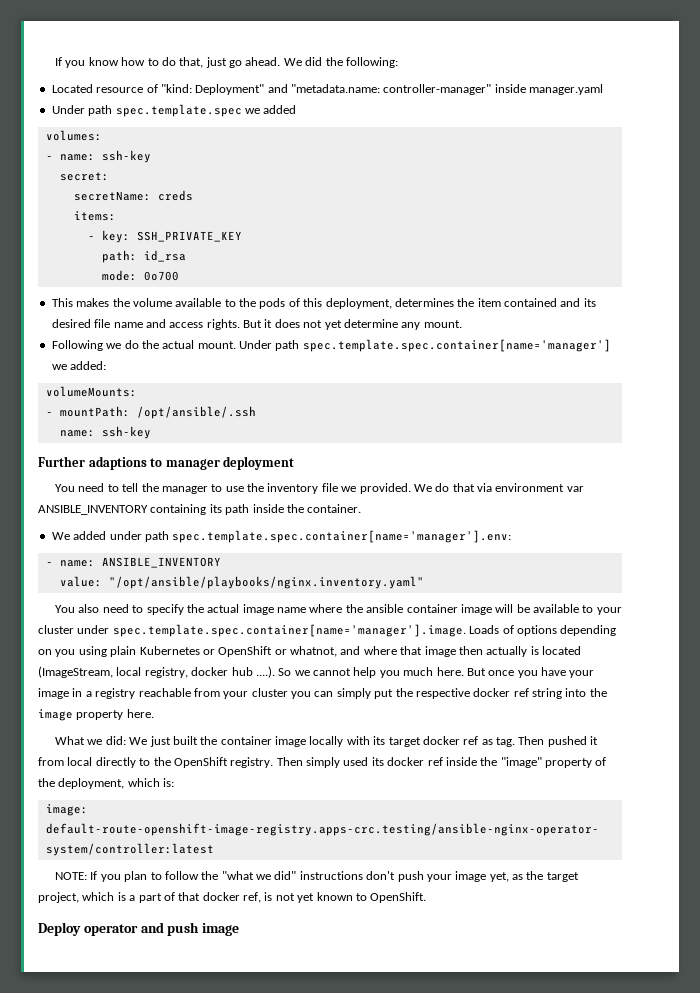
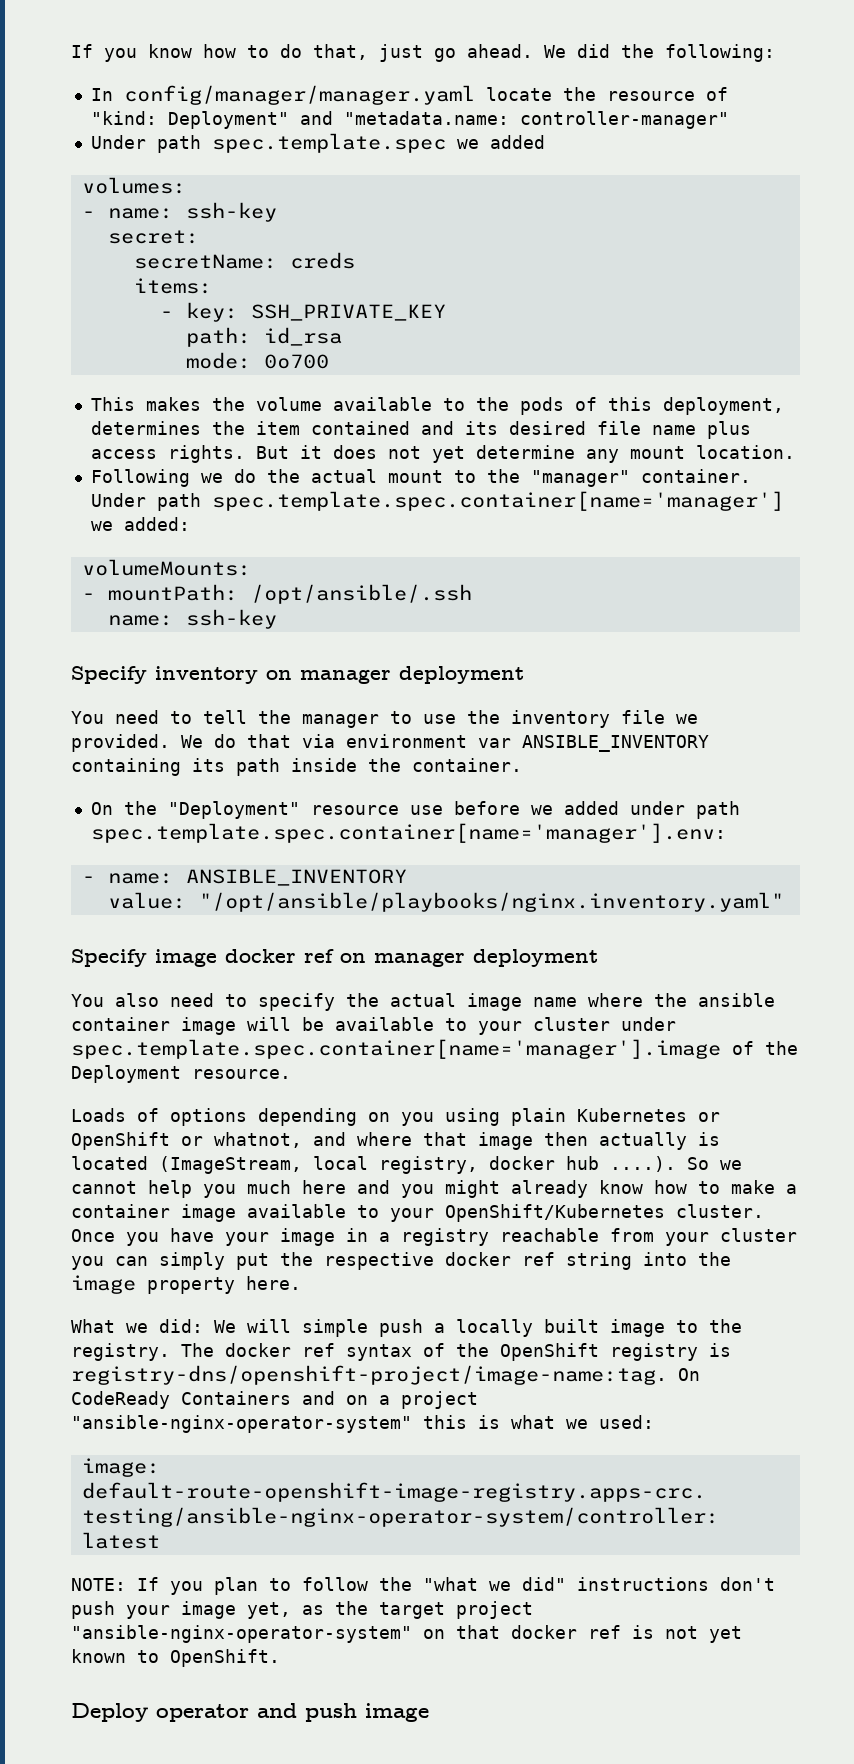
[51,84,93,93] Located -> [90,85,596,105] In config/manager/manager.yaml locate the
[494,84,604,95] inside manager.yaml -> (729, 120) none
[145,319,166,328] and -> [706,421,751,439] plus
[423,320,462,328] mount. -> [629,445,795,459] mount location.
[197,341,236,349] mount. -> [387,469,751,487] mount to the "manager" container.
[38,456,163,470] Further adaptions to -> [71,666,292,684] Specify inventory on
[51,532,70,540] We -> [90,801,553,819] On the "Deployment" resource use before we
(424, 582) none -> [71,949,598,967] // Specify image docker ref on manager deployment
[112,624,466,637] spec.template.spec.container[name='manager'].image. -> [71,1039,798,1059] [71,1065,291,1083] spec.template.spec.container[name='manager'].image of the Deployment resource. //
[436,667,515,676] here. But once -> [302,1180,797,1198] [71,1204,764,1222] [71,1229,115,1242] here and you might already know how to make a container image available to your OpenShift/Kubernetes cluster. Once
[149,736,599,747] [38,757,607,768] [38,778,175,789] just built the container image locally with its target docker ref as tag. Then pushed it from local directly to the OpenShift registry. Then simply used its docker ref inside the "image" property of the deployment, which is: -> [247,1319,742,1337] [71,1343,731,1361] [71,1365,700,1385] [71,1391,478,1409] [71,1415,654,1433] will simple push a locally built image to the registry. The docker ref syntax of the OpenShift registry is registry-dns/openshift-project/image-name:tag. On CodeReady Containers and on a project "ansible-nginx-operator-system" this is what we used:
[38,892,175,903] project, which is a part of -> [456,1601,533,1619] [71,1625,445,1643] project "ansible-nginx-operator-system" on
[243,892,261,903] ref, -> [588,1625,621,1639] ref

